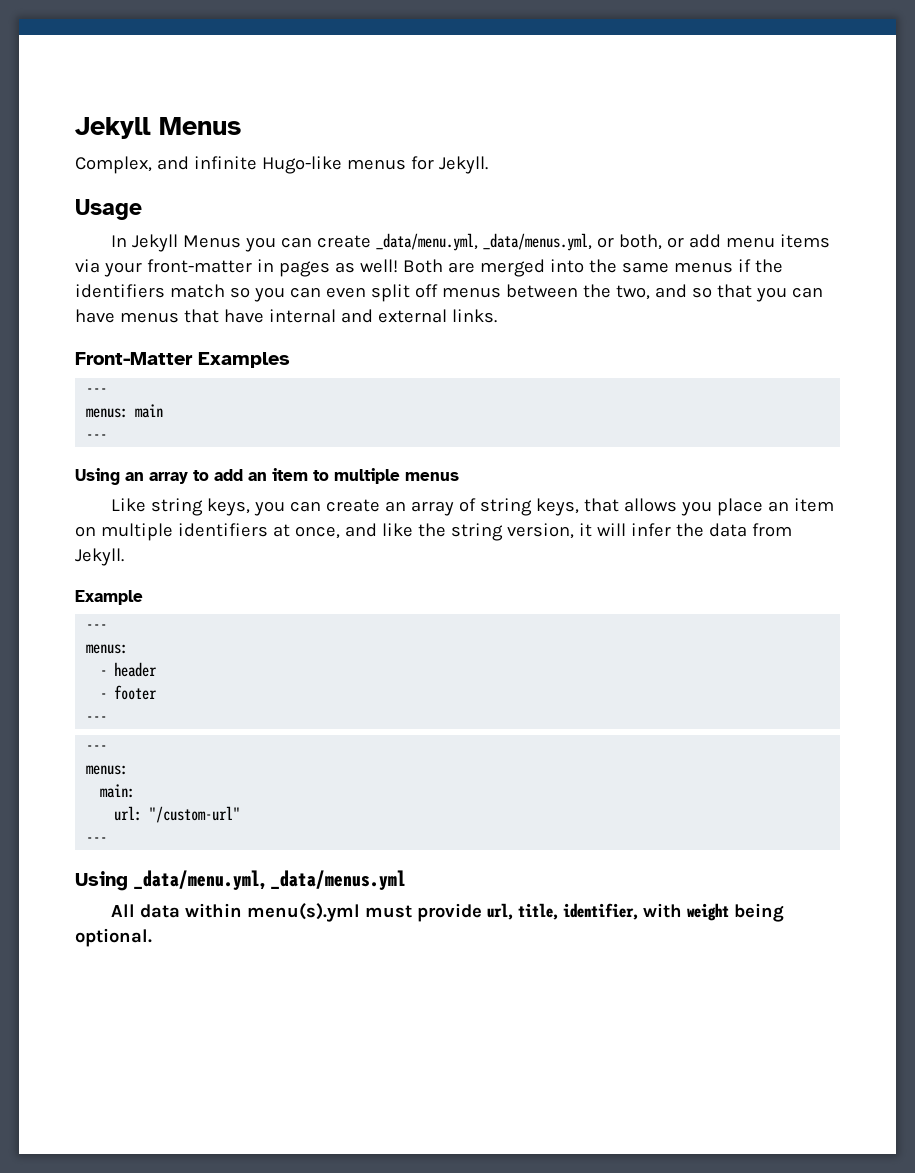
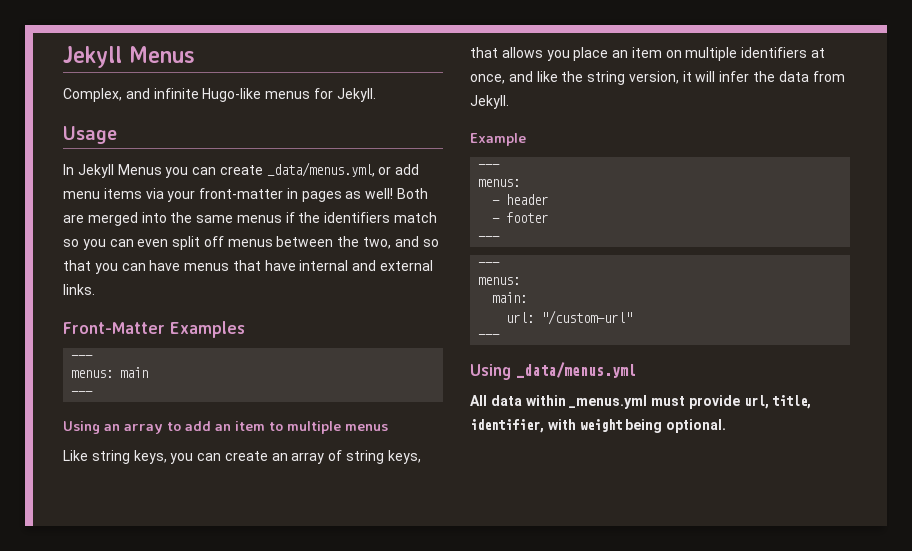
[375,233,478,251] _data/menu.yml, -> (263, 170) none
[618,234,684,250] both, or -> (392, 170) none
[134,870,265,890] _data/menu.yml, -> (511, 372) none
[246,903,360,922] menu(s).yml -> [569,395,648,409] _menus.yml

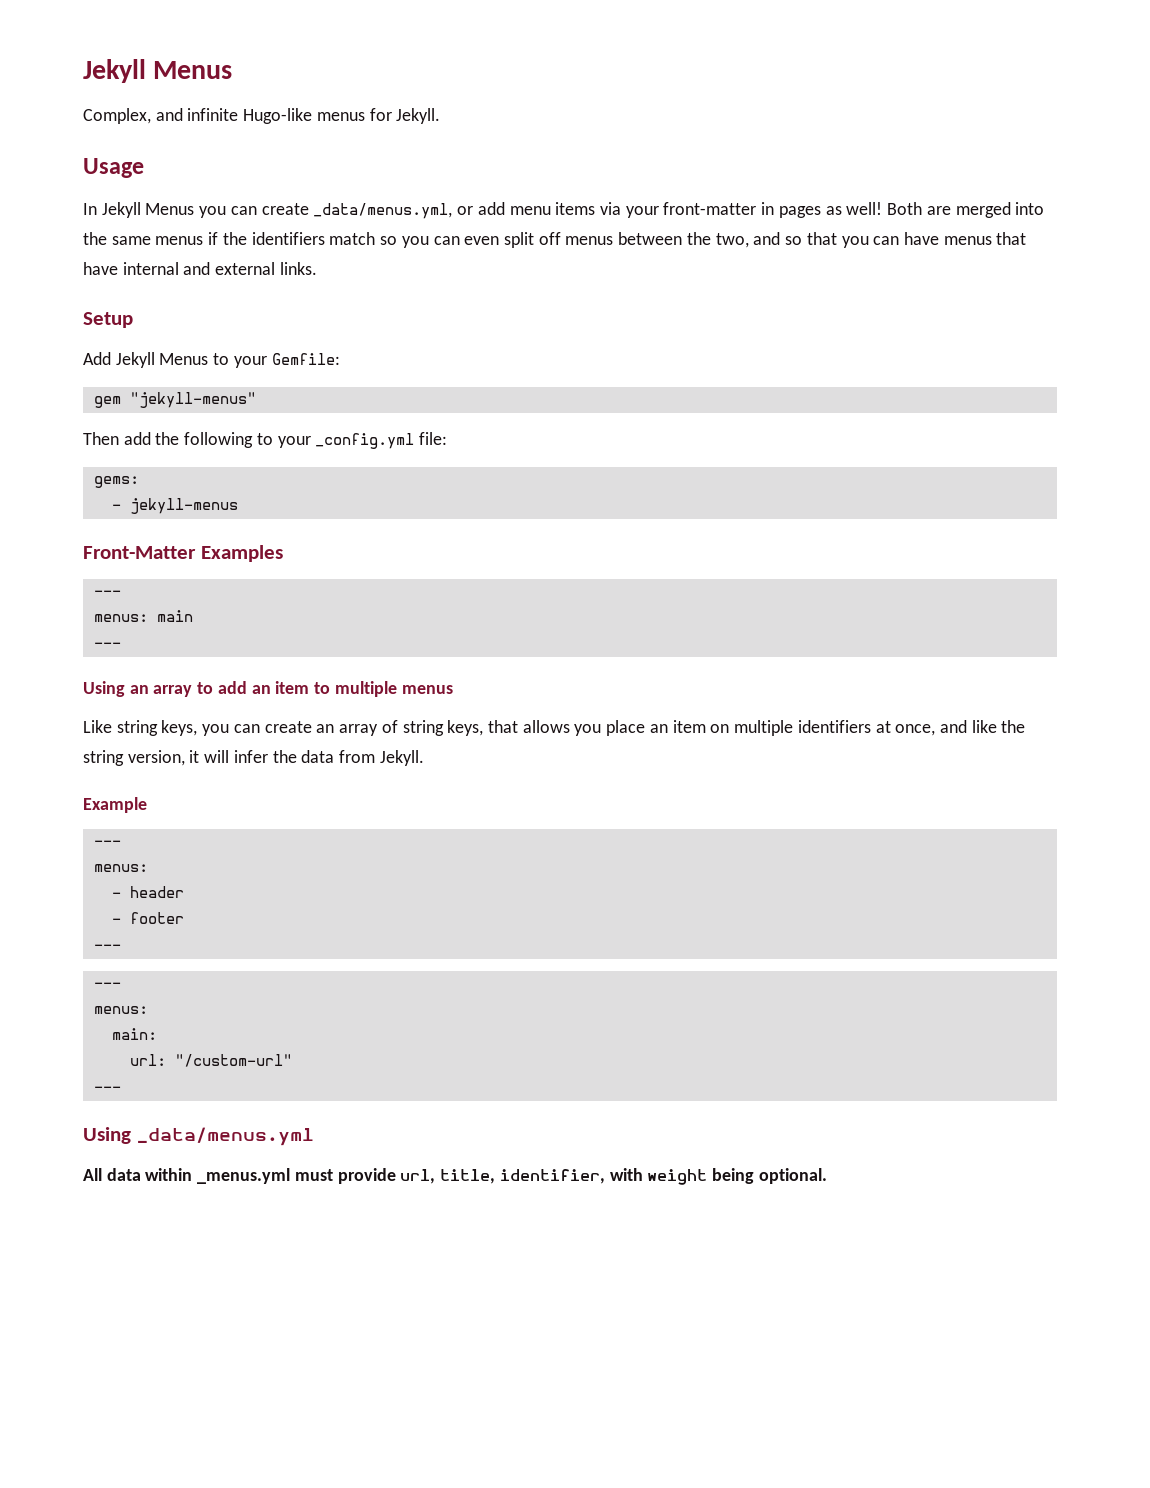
(95, 289) none -> [83,312,133,328] [83,352,340,368] [93,392,256,408] [83,432,448,449] [93,476,139,488] [111,498,238,514] // Setup // Add Jekyll Menus to your Gemfile: // gem "jekyll-menus" // Then add the following to your _config.yml file: // gems: // - jekyll-menus

